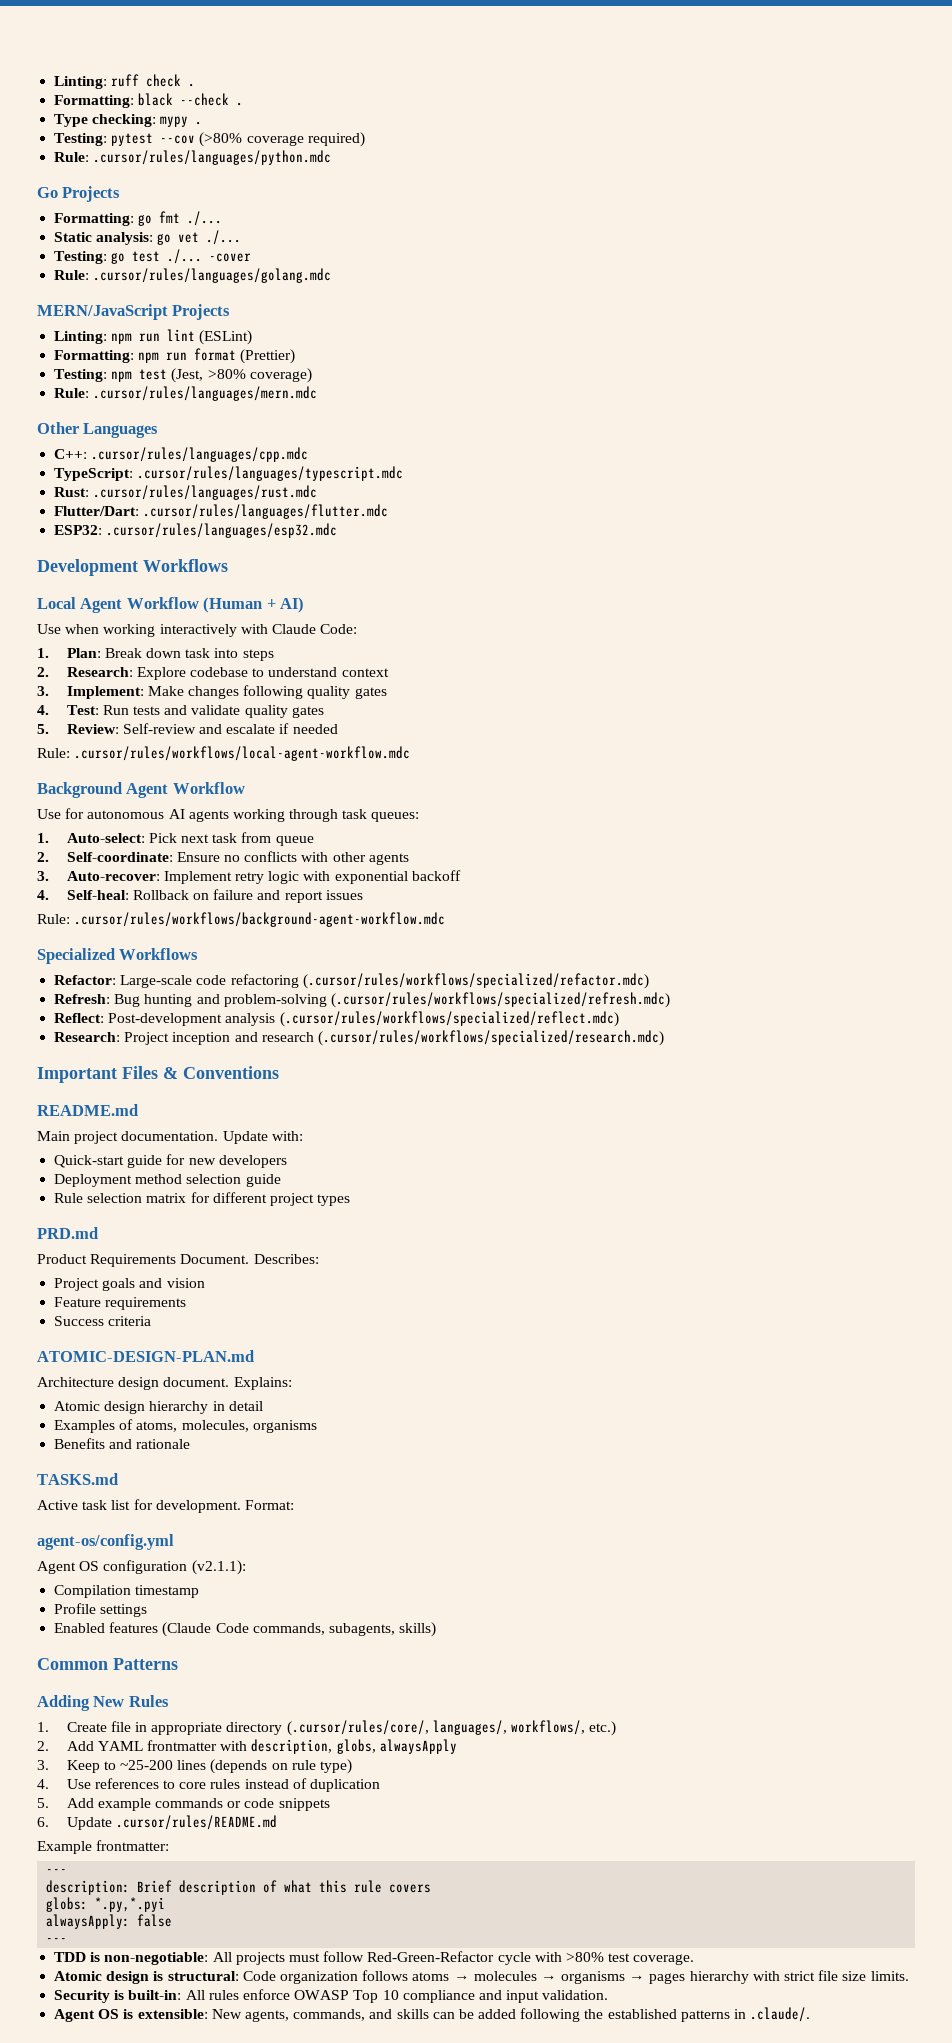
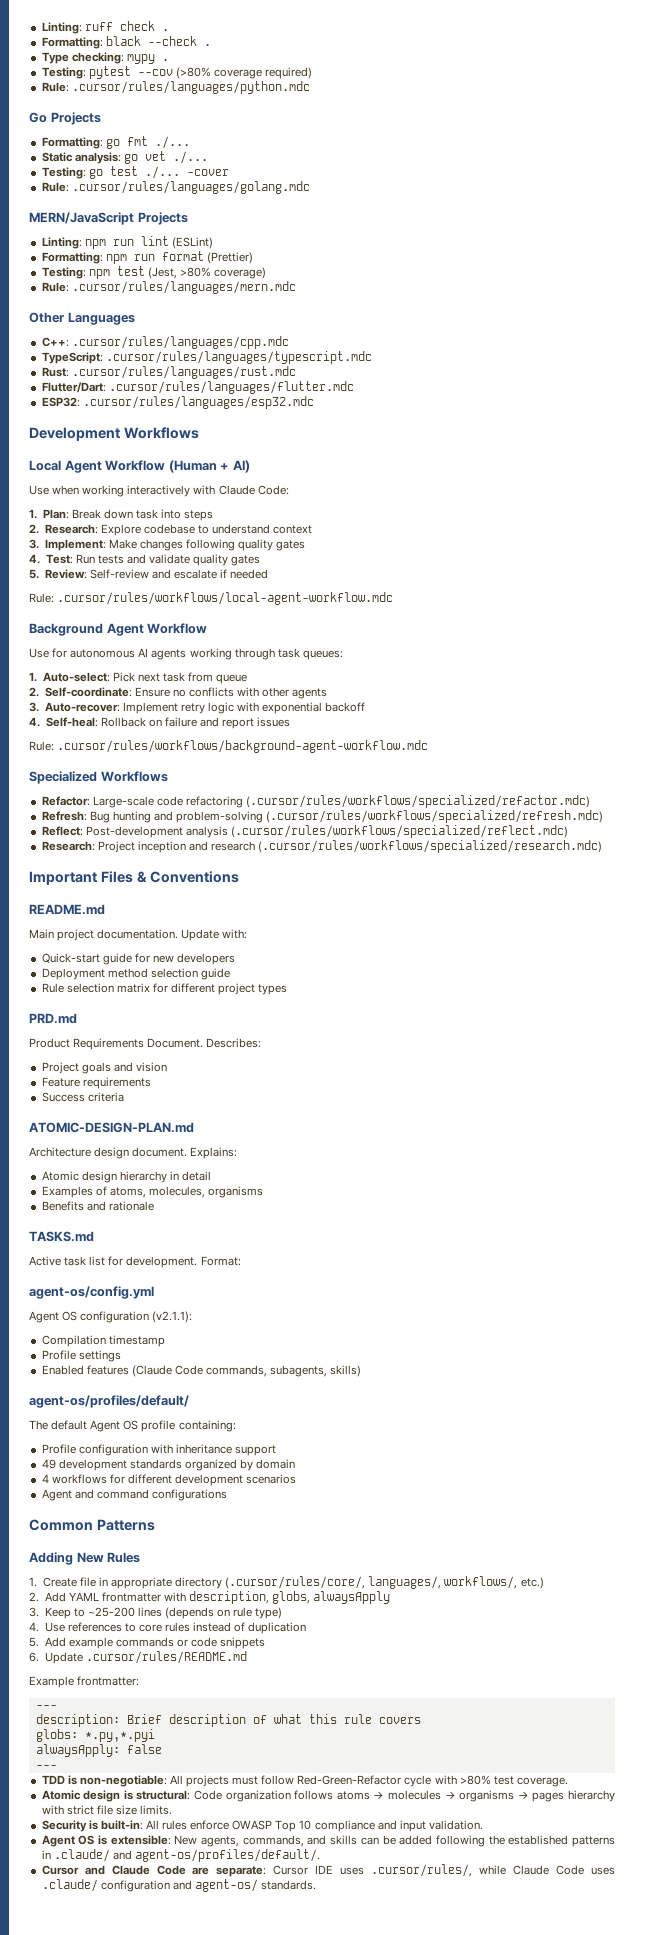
(437, 1629) none -> [29,1395,189,1408] [29,1420,236,1432] [41,1444,277,1456] [41,1459,296,1471] [41,1474,297,1486] [41,1489,227,1501] // agent-os/profiles/default/ // The default Agent OS profile containing: // Profile configuration with inheritance support // 49 development standards organized by domain // 4 workflows for different development scenarios // Agent and command configurations
[750,2007,811,2022] .claude/. -> [53,1849,320,1862] [41,1864,615,1877] [41,1879,317,1892] .claude/ and agent-os/profiles/default/. // Cursor and Claude Code are separate: Cursor IDE uses .cursor/rules/, while Claude Code uses .claude/ configuration and agent-os/ standards.

